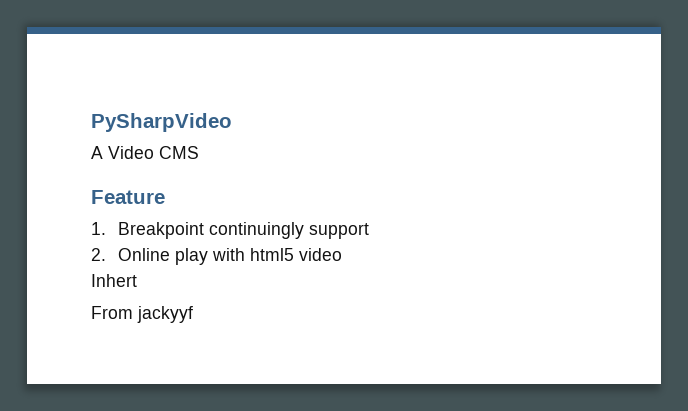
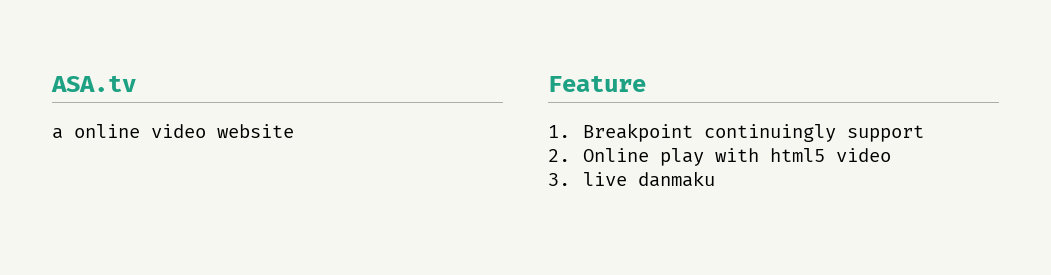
[91,113,232,132] [91,146,199,159] PySharpVideo // A Video CMS -> [51,75,136,92] [52,124,294,139] ASA.tv // a online video website
[91,274,137,287] [91,306,193,323] Inhert // From jackyyf -> [548,171,716,187] 3. live danmaku

